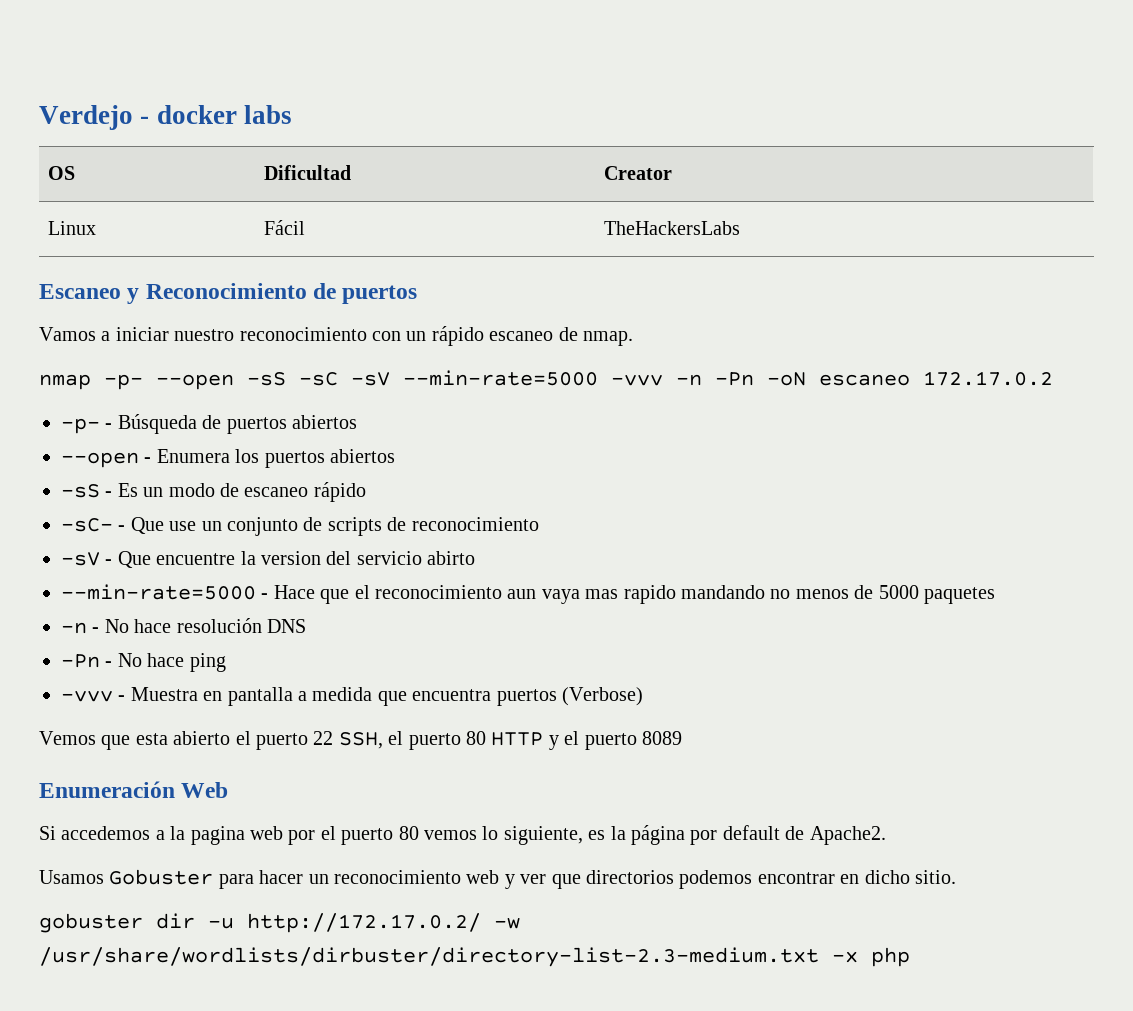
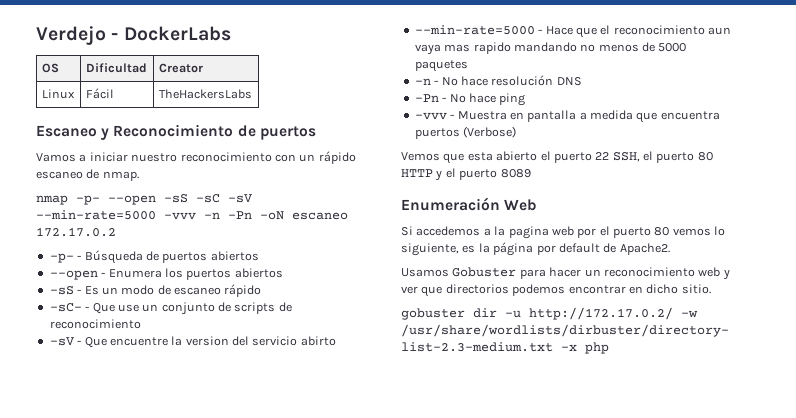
[156,105,292,124] docker labs -> [123,26,231,41] DockerLabs

